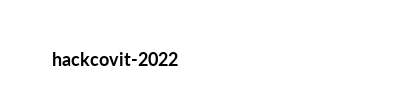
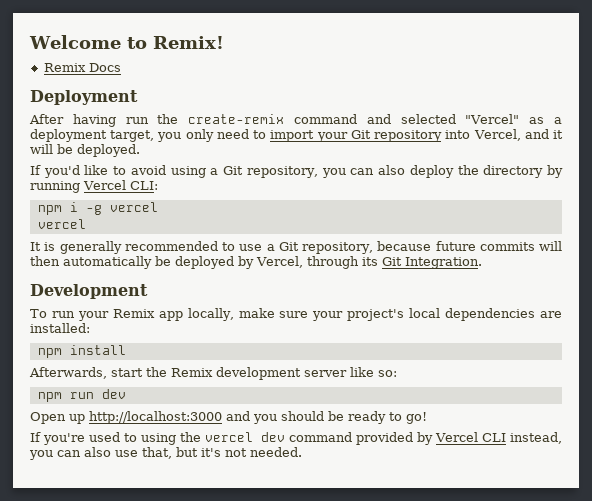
[52,52,178,66] hackcovit-2022 -> [29,35,224,49] [43,63,121,72] [30,90,138,105] [29,114,562,127] [30,129,563,142] [30,144,140,157] [30,165,563,178] [30,180,158,193] [37,202,158,215] [37,219,86,229] [30,241,562,254] [30,256,482,269] [30,284,148,299] [30,308,562,321] [30,323,90,333] [37,345,126,358] [29,367,397,380] [37,389,126,402] [30,411,427,424] [30,432,562,445] [29,447,302,460] Welcome to Remix! // Remix Docs // Deployment // After having run the create-remix command and selected "Vercel" as a deployment target, you only need to import your Git repository into Vercel, and it will be deployed. // If you'd like to avoid using a Git repository, you can also deploy the directory by running Vercel CLI: // npm i -g vercel // vercel // It is generally recommended to use a Git repository, because future commits will then automatically be deployed by Vercel, through its Git Integration. // Development // To run your Remix app locally, make sure your project's local dependencies are installed: // npm install // Afterwards, start the Remix development server like so: // npm run dev // Open up http://localhost:3000 and you should be ready to go! // If you're used to using the vercel dev command provided by Vercel CLI instead, you can also use that, but it's not needed.

